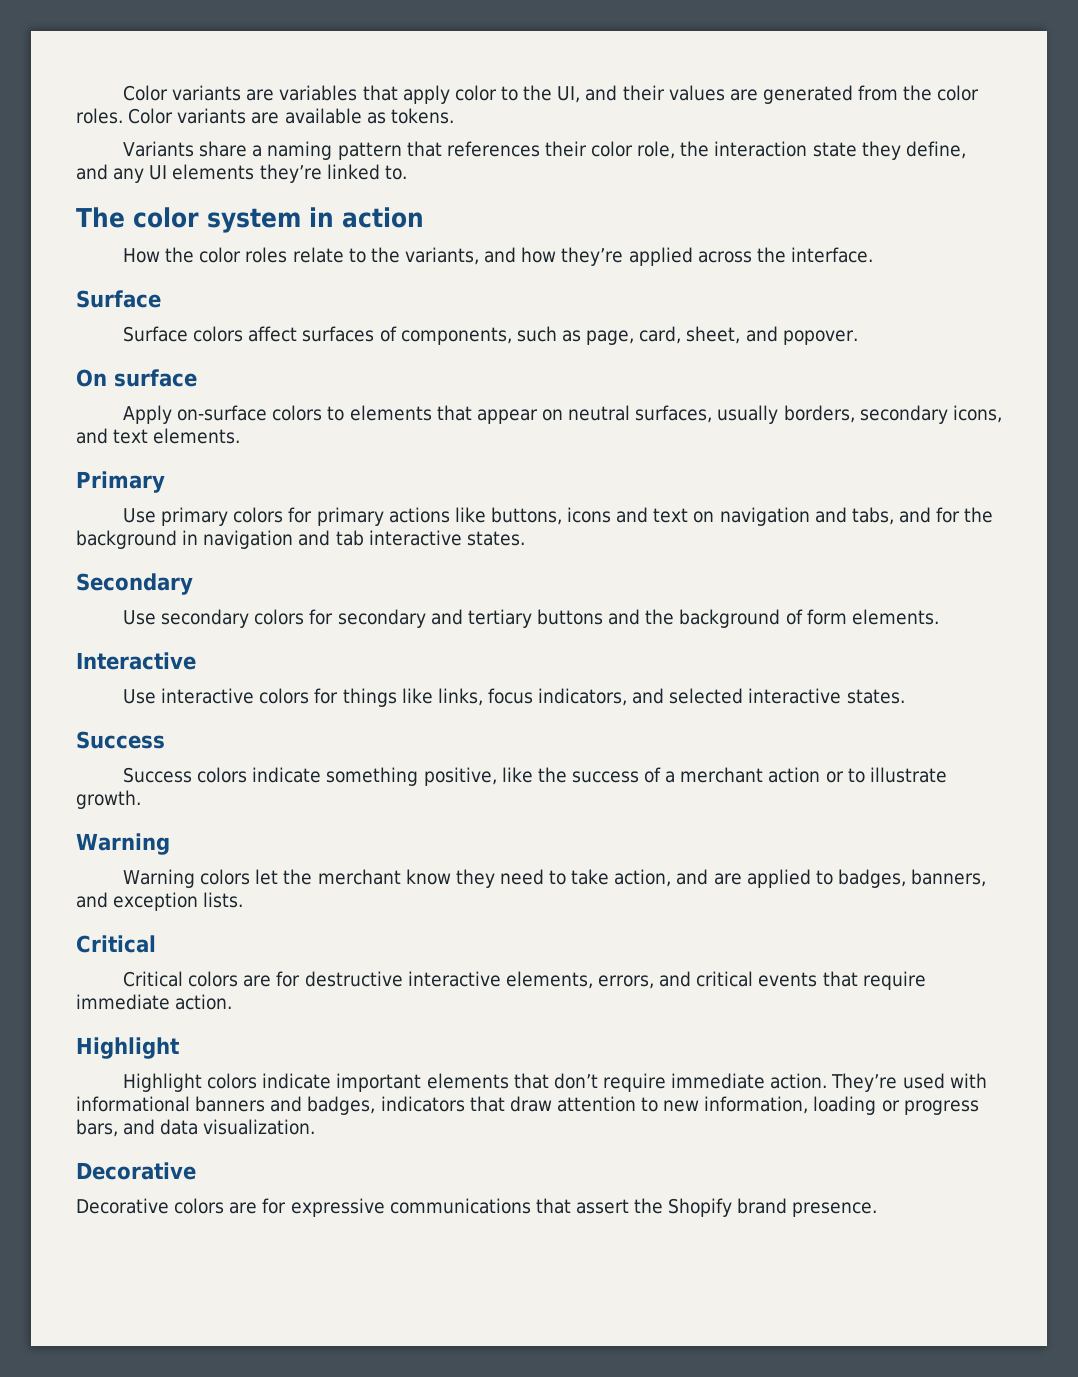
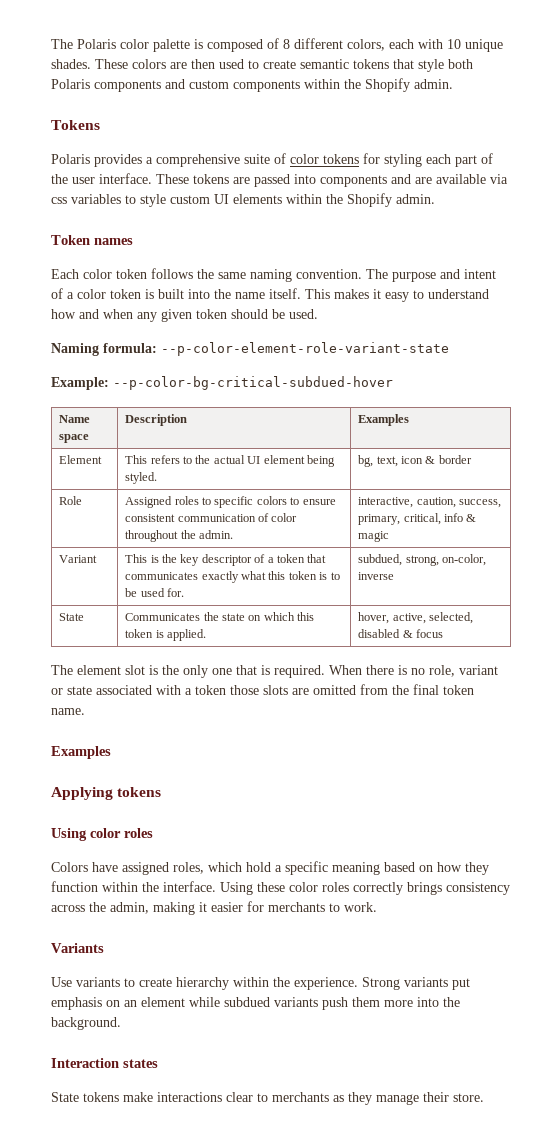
[123,85,980,104] [76,108,454,124] [123,141,966,160] [76,164,407,183] [76,207,424,233] [123,247,873,266] [76,290,161,308] [123,326,858,345] [76,369,197,387] [123,405,1002,424] [76,428,241,444] [76,471,165,493] [123,507,994,526] [76,530,525,549] [76,573,193,595] [123,609,939,628] [76,652,196,670] [123,688,905,707] [76,731,165,749] [123,767,947,786] [76,790,141,809] [76,833,170,855] [123,869,987,888] [76,892,244,911] [76,935,156,953] [123,971,926,990] [76,994,233,1010] [76,1037,180,1059] [123,1073,987,1092] [76,1096,979,1115] [76,1119,316,1137] [76,1162,196,1180] [76,1198,878,1217] Color variants are variables that apply color to the UI, and their values are generated from the color roles. Color variants are available as tokens. // Variants share a naming pattern that references their color role, the interaction state they define, and any UI elements they’re linked to. // The color system in action // How the color roles relate to the variants, and how they’re applied across the interface. // Surface // Surface colors affect surfaces of components, such as page, card, sheet, and popover. // On surface // Apply on-surface colors to elements that appear on neutral surfaces, usually borders, secondary icons, and text elements. // Primary // Use primary colors for primary actions like buttons, icons and text on navigation and tabs, and for the background in navigation and tab interactive states. // Secondary // Use secondary colors for secondary and tertiary buttons and the background of form elements. // Interactive // Use interactive colors for things like links, focus indicators, and selected interactive states. // Success // Success colors indicate something positive, like the success of a merchant action or to illustrate growth. // Warning // Warning colors let the merchant know they need to take action, and are applied to badges, banners, and exception lists. // Critical // Critical colors are for destructive interactive elements, errors, and critical events that require immediate action. // Highlight // Highlight colors indicate important elements that don’t require immediate action. They’re used with informational banners and badges, indicators that draw attention to new information, loading or progress bars, and data visualization. // Decorative // Decorative colors are for expressive communications that assert the Shopify brand presence. -> [51,38,503,52] [51,59,473,72] [51,78,453,92] [51,120,100,130] [51,153,493,167] [51,173,508,187] [51,193,435,207] [51,235,133,245] [51,268,496,282] [51,288,489,302] [51,309,318,322] [51,342,449,356] [51,376,393,390] [59,415,91,423] [59,434,90,443] [125,414,188,426] [358,414,410,426] [59,455,103,464] [125,455,335,467] [125,472,158,484] [358,455,472,467] [59,496,83,505] [125,496,336,508] [125,513,298,522] [125,530,233,542] [358,497,501,508] [358,513,477,525] [358,531,390,542] [59,555,98,563] [125,554,327,566] [125,571,340,583] [125,588,184,597] [358,554,486,566] [358,572,395,580] [59,613,85,621] [125,612,315,621] [125,629,206,641] [358,612,473,624] [358,629,443,638] [51,665,498,678] [51,684,474,695] [51,708,85,715] [51,746,111,759] [51,787,162,800] [51,828,153,841] [51,861,489,875] [51,881,510,895] [51,901,377,915] [51,943,104,953] [51,977,470,990] [51,997,460,1010] [51,1017,121,1030] [51,1058,158,1068] [51,1092,484,1105] The Polaris color palette is composed of 8 different colors, each with 10 unique shades. These colors are then used to create semantic tokens that style both Polaris components and custom components within the Shopify admin. // Tokens // Polaris provides a comprehensive suite of color tokens for styling each part of the user interface. These tokens are passed into components and are available via css variables to style custom UI elements within the Shopify admin. // Token names // Each color token follows the same naming convention. The purpose and intent of a color token is built into the name itself. This makes it easy to understand how and when any given token should be used. // Naming formula: --p-color-element-role-variant-state // Example: --p-color-bg-critical-subdued-hover // Name space | Description | Examples // Element | This refers to the actual UI element being styled. | bg, text, icon & border // Role | Assigned roles to specific colors to ensure consistent communication of color throughout the admin. | interactive, caution, success, primary, critical, info & magic // Variant | This is the key descriptor of a token that communicates exactly what this token is to be used for. | subdued, strong, on-color, inverse // State | Communicates the state on which this token is applied. | hover, active, selected, disabled & focus // The element slot is the only one that is required. When there is no role, variant or state associated with a token those slots are omitted from the final token name. // Examples // Applying tokens // Using color roles // Colors have assigned roles, which hold a specific meaning based on how they function within the interface. Using these color roles correctly brings consistency across the admin, making it easier for merchants to work. // Variants // Use variants to create hierarchy within the experience. Strong variants put emphasis on an element while subdued variants push them more into the background. // Interaction states // State tokens make interactions clear to merchants as they manage their store.

